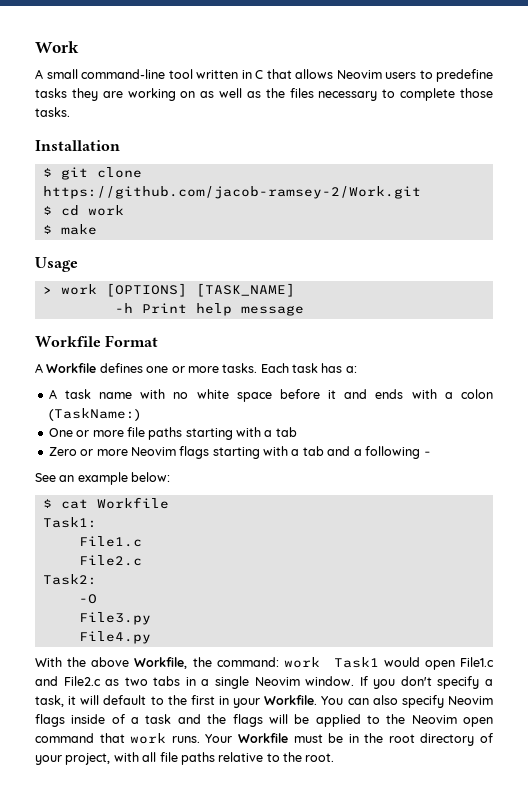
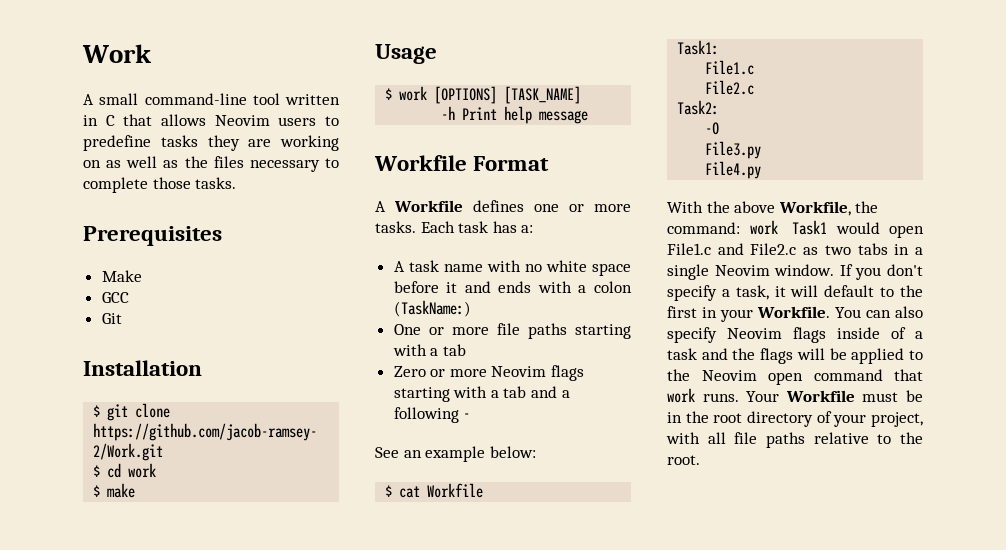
(70, 112) none -> [83,226,222,246] [101,270,142,282] [101,292,129,303] [101,313,122,324] // Prerequisites // Make // GCC // Git
[42,286,52,294] > -> [385,88,393,100] $

